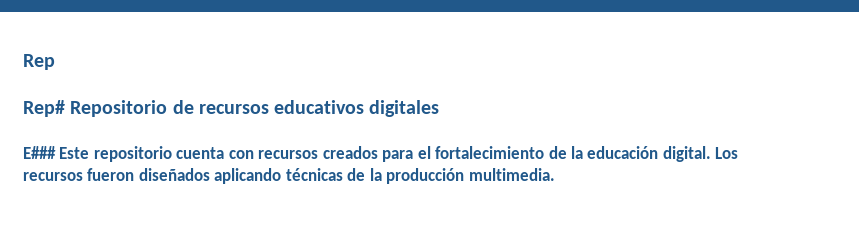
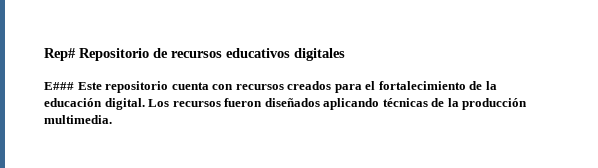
[23,54,55,70] Rep // -> (44, 54) none

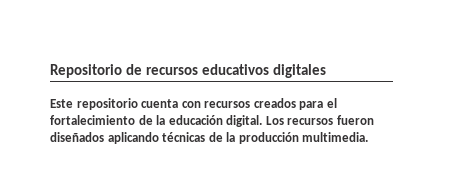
[44,48,76,61] Rep# -> (50, 71) none
[44,82,74,90] E### -> (326, 71) none

